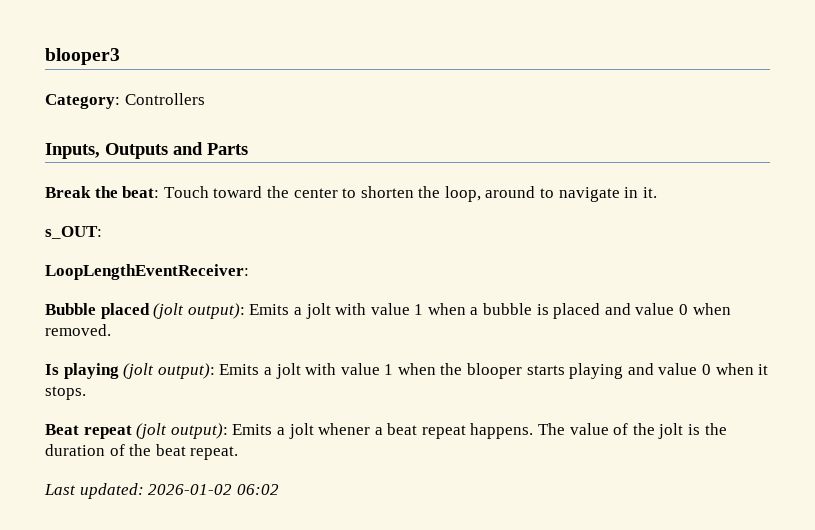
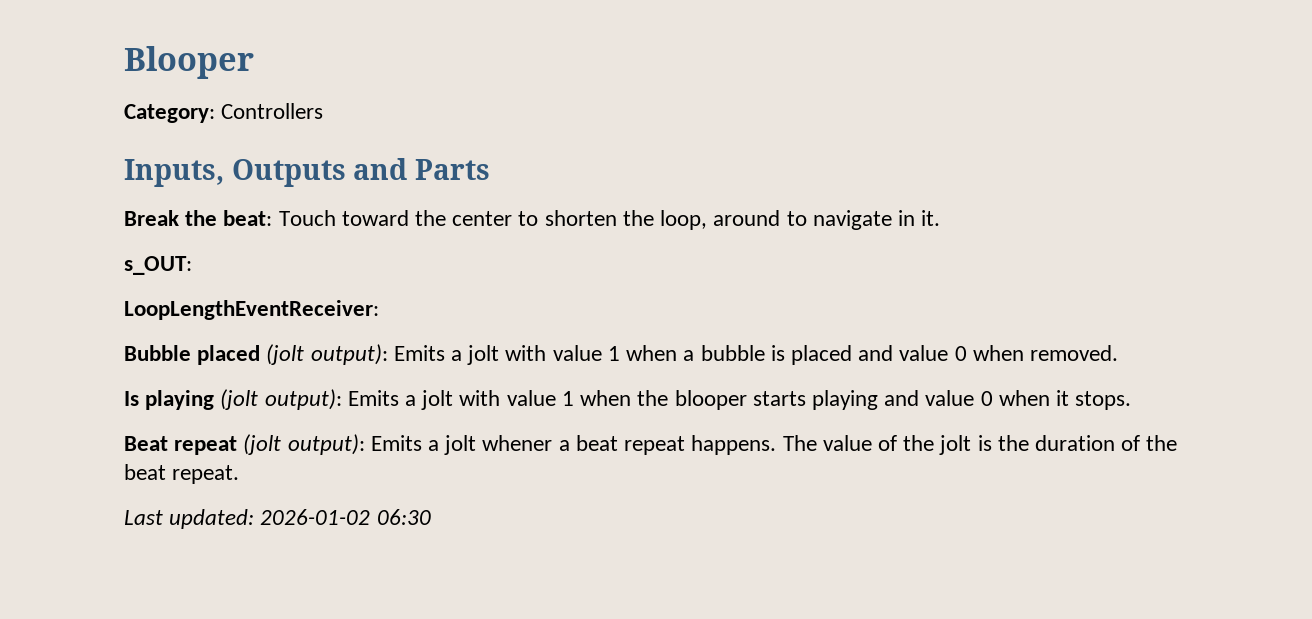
[45,48,120,65] blooper3 -> [124,46,254,79] Blooper
[236,484,279,495] 06:02 -> [376,509,431,525] 06:30

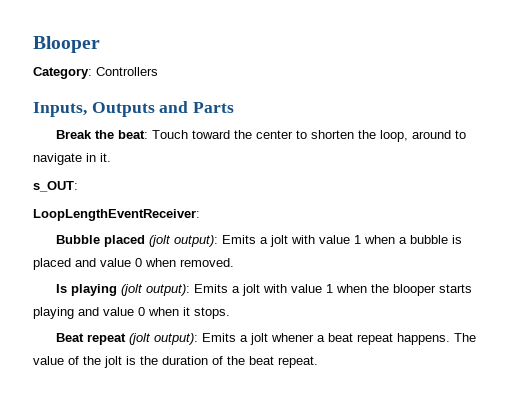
[124,509,431,529] // Last updated: 2026-01-02 06:30 -> (318, 362) none

